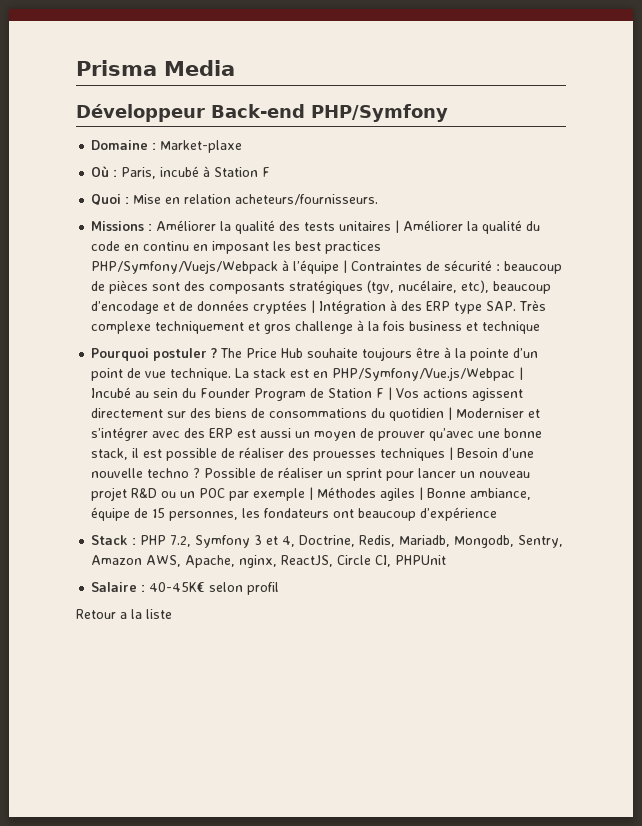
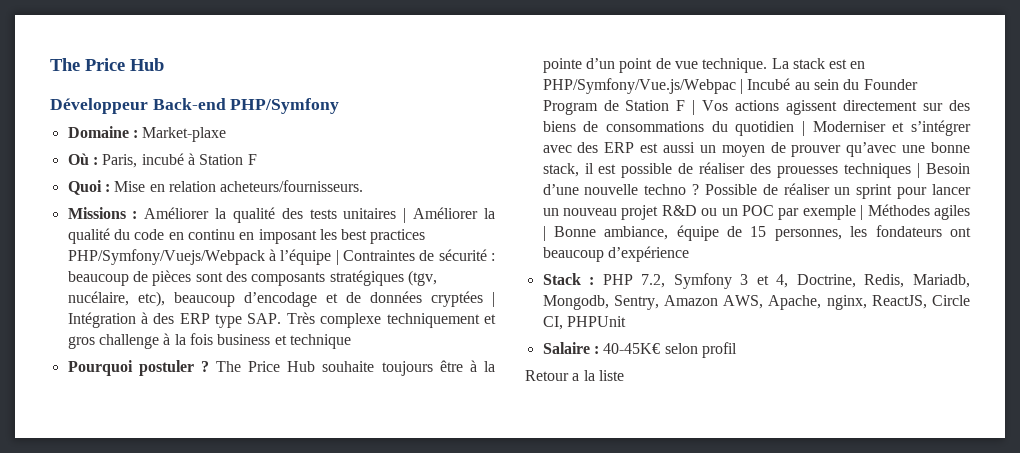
[76,60,235,76] Prisma Media -> [50,58,164,71] The Price Hub

